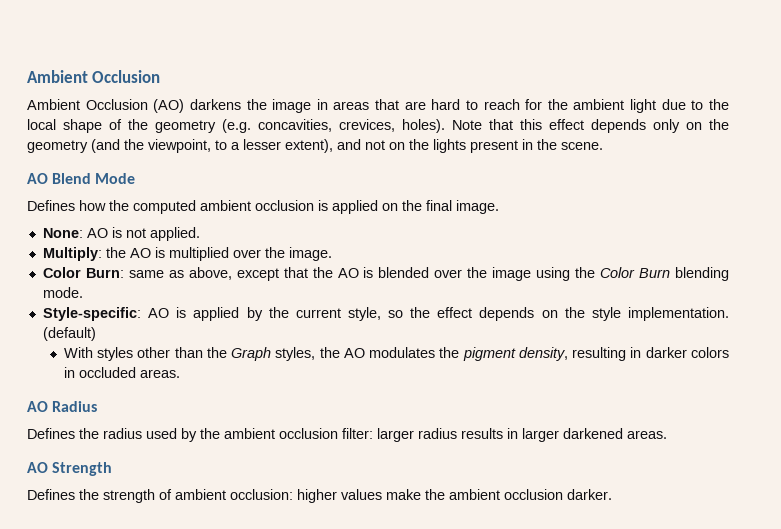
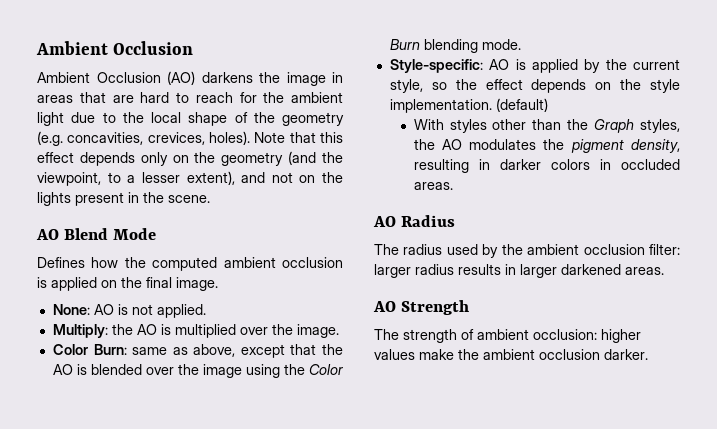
[27,428,99,439] Defines the -> [374,244,399,255] The
[27,489,99,500] Defines the -> [374,329,399,340] The

